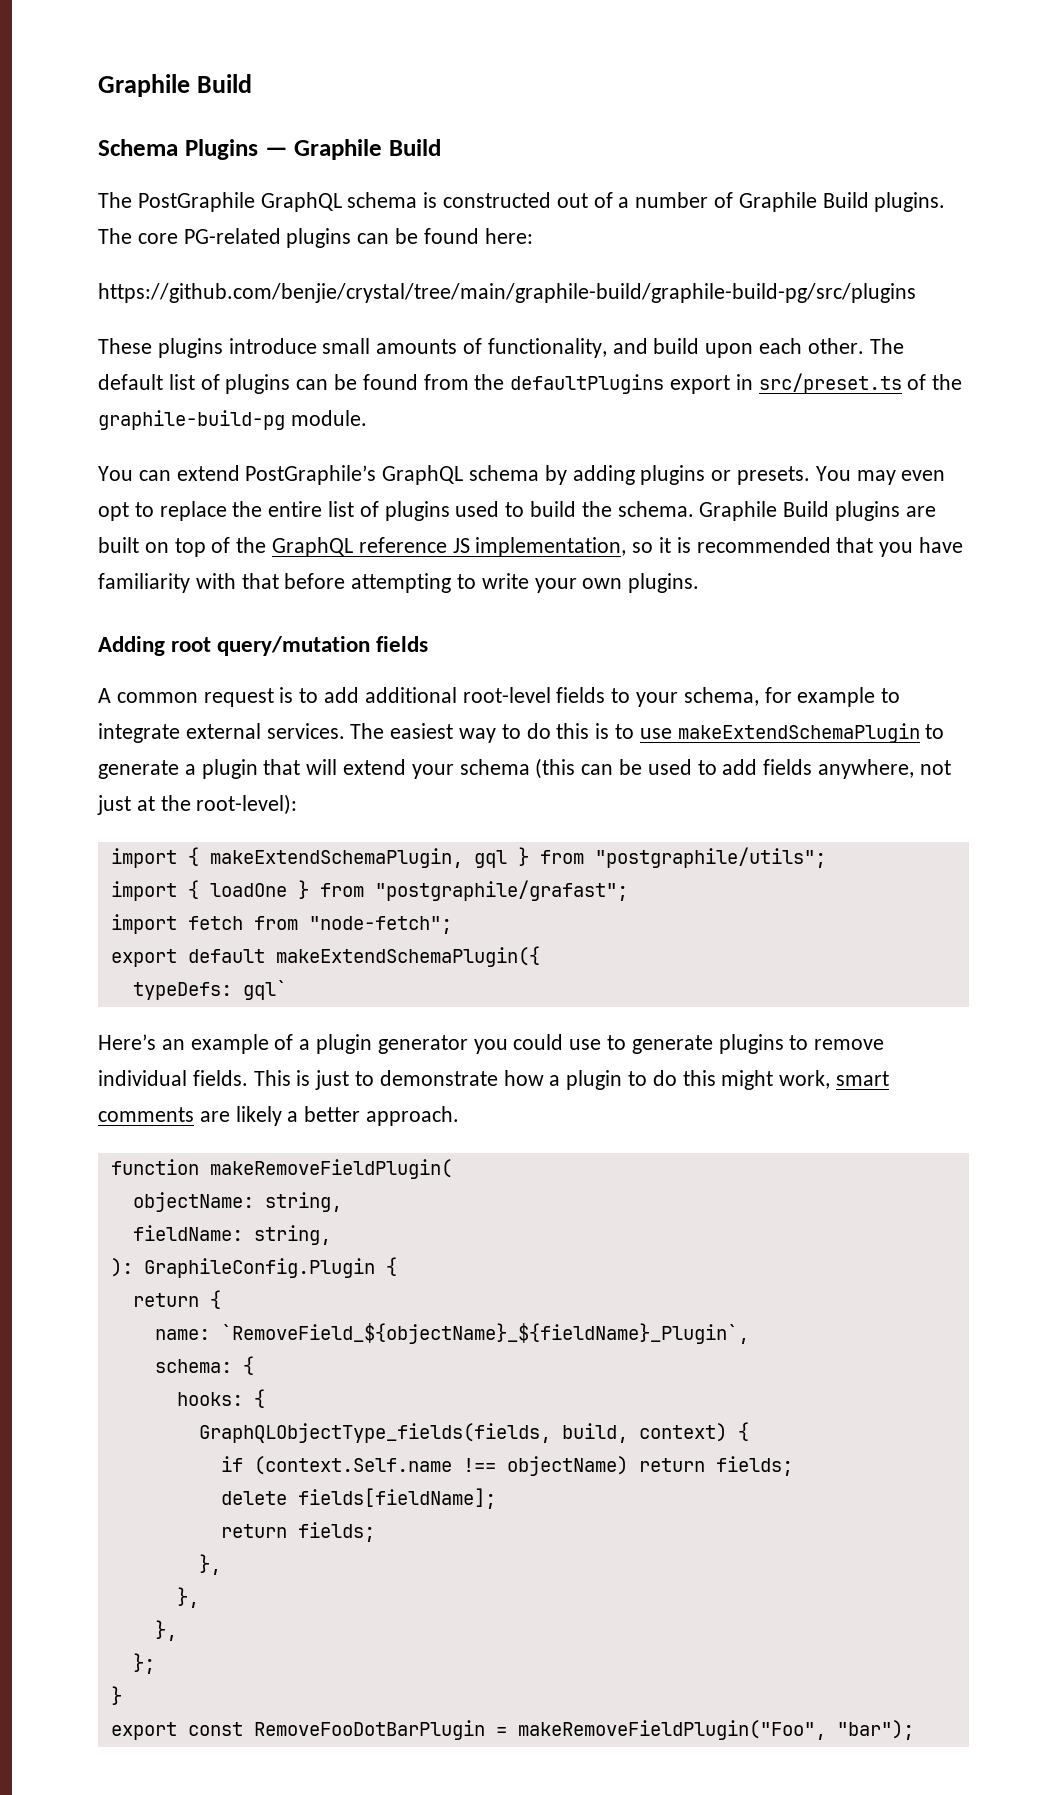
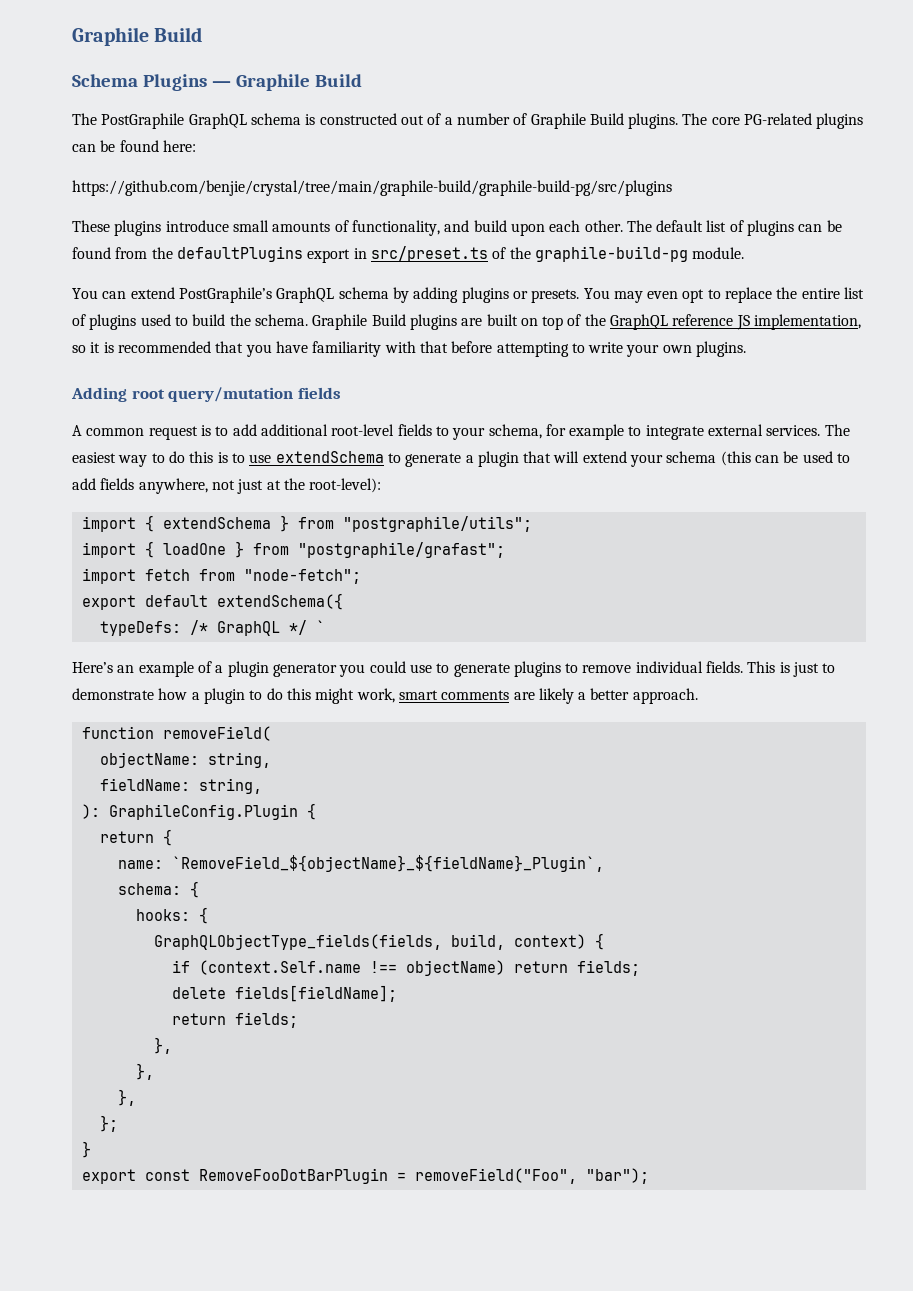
[677,723,920,743] makeExtendSchemaPlugin -> [275,451,384,463] extendSchema
[209,848,507,868] makeExtendSchemaPlugin, gql -> [162,517,271,529] extendSchema
[275,946,540,967] makeExtendSchemaPlugin({ -> [216,593,343,610] extendSchema({
[242,980,287,1000] gql` -> [189,620,325,636] /* GraphQL */ `
[209,1159,452,1179] makeRemoveFieldPlugin( -> [162,726,271,741] removeField(
[517,1720,826,1740] makeRemoveFieldPlugin("Foo", -> [414,1168,577,1184] removeField("Foo",

